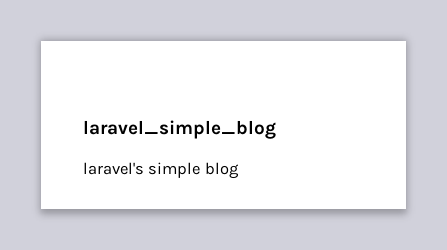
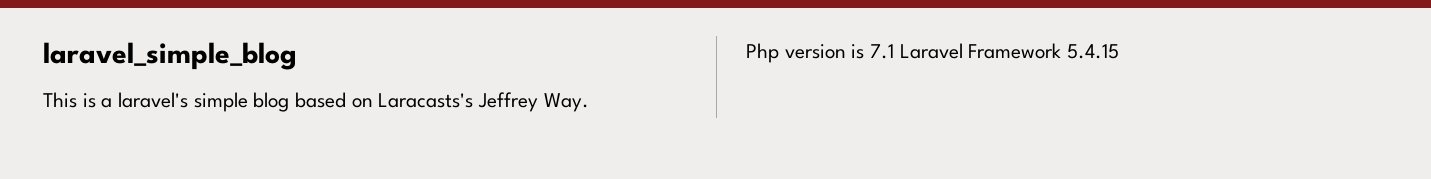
[83,162,239,179] laravel's simple blog -> [43,92,589,112] [746,43,1120,63] This is a laravel's simple blog based on Laracasts's Jeffrey Way. // Php version is 7.1 Laravel Framework 5.4.15

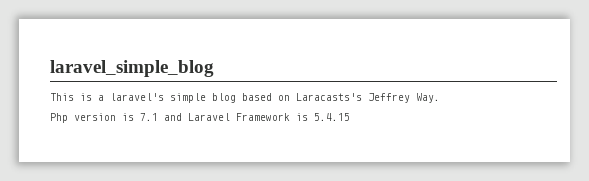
(895, 51) none -> [164,113,182,121] and
(1062, 51) none -> [296,113,308,121] is

